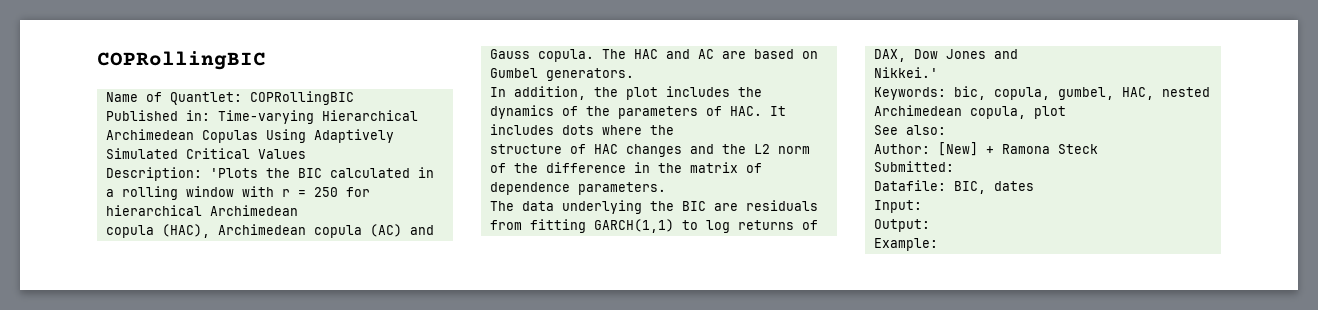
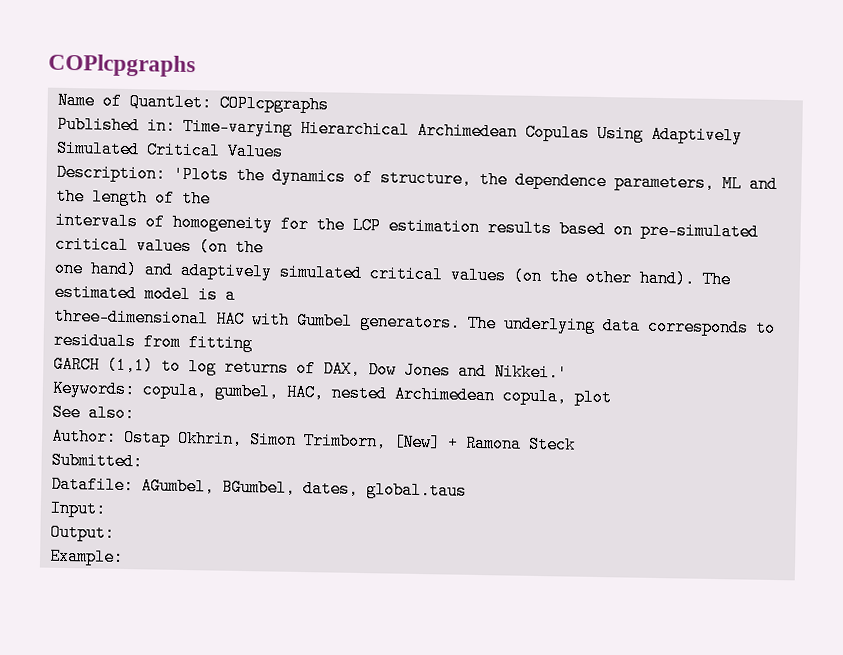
[97,51,266,70] COPRollingBIC -> [48,53,196,78] COPlcpgraphs
[250,91,355,105] COPRollingBIC -> [219,94,330,114] COPlcpgraphs
[298,167,435,178] [106,186,371,200] [106,205,299,216] [106,224,435,238] [490,49,819,62] [490,68,635,81] [490,86,763,100] [490,105,787,119] [490,124,675,135] [490,144,811,157] [490,162,763,173] [490,182,667,195] [490,200,739,214] BIC calculated in a rolling window with r = 250 for hierarchical Archimedean // copula (HAC), Archimedean copula (AC) and Gauss copula. The HAC and AC are based on Gumbel generators. // In addition, the plot includes the dynamics of the parameters of HAC. It includes dots where the // structure of HAC changes and the L2 norm of the difference in the matrix of dependence parameters. // The data underlying the BIC are -> [272,167,779,194] [56,187,212,208] [55,211,760,241] [55,235,265,257] [54,259,732,289] [54,283,237,304] [53,307,777,338] dynamics of structure, the dependence parameters, ML and the length of the // intervals of homogeneity for the LCP estimation results based on pre-simulated critical values (on the // one hand) and adaptively simulated critical values (on the other hand). The estimated model is a // three-dimensional HAC with Gumbel generators. The underlying data corresponds to
[594,219,675,233] GARCH(1,1) -> [53,355,155,375] // GARCH (1,1)
(1019, 54) // -> (488, 371) none
[954,86,987,100] bic, -> (137, 389) none
(931, 149) none -> [123,428,388,451] Ostap Okhrin, Simon Trimborn,
[954,181,1035,194] BIC, dates -> [141,477,468,500] AGumbel, BGumbel, dates, global.taus

